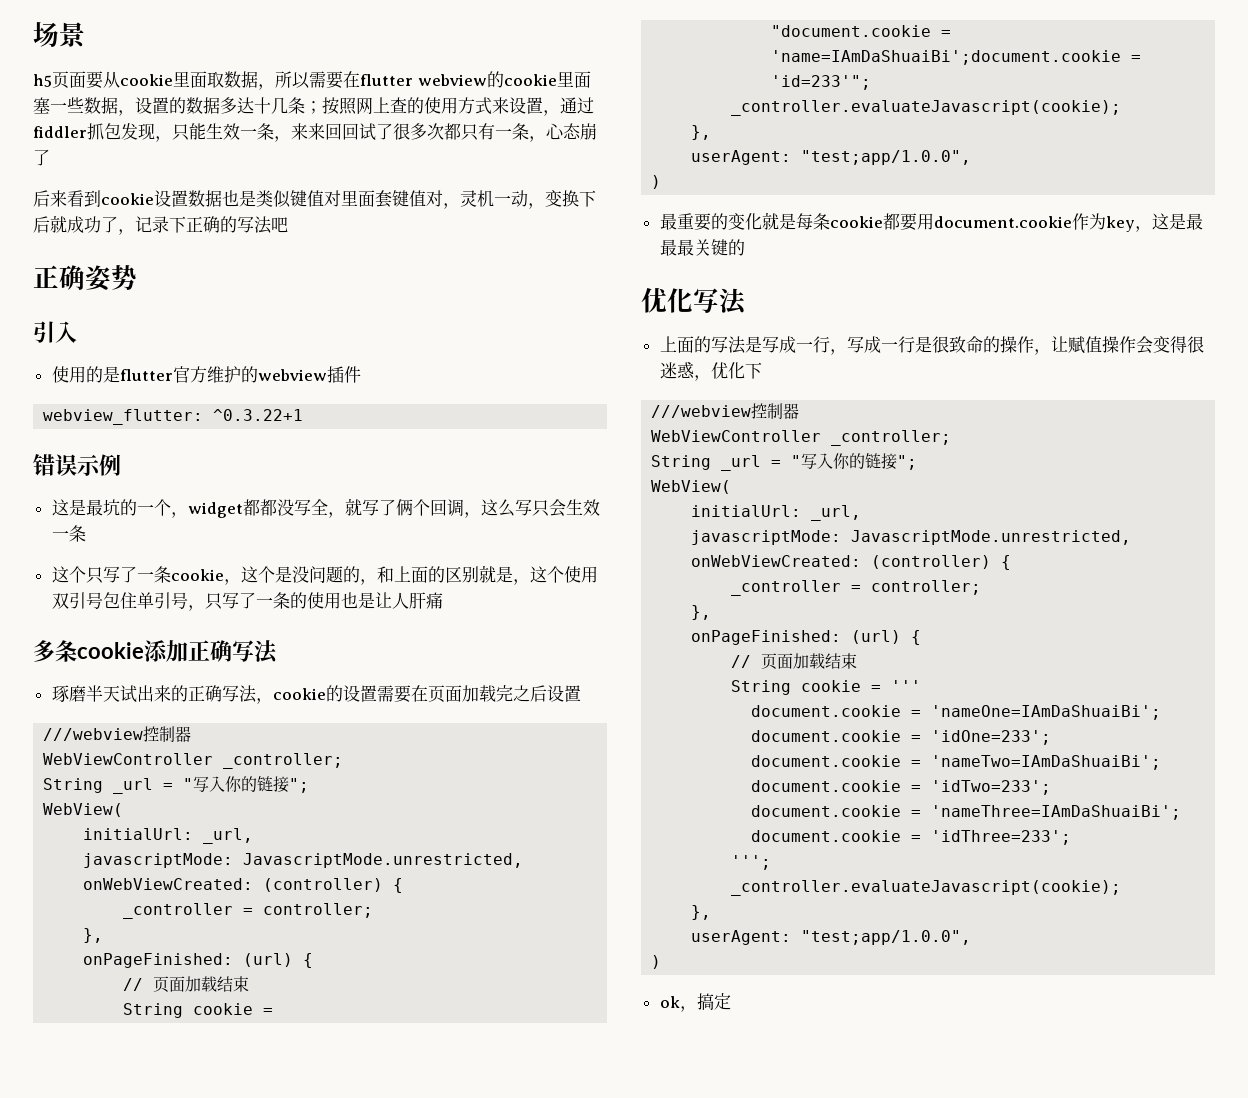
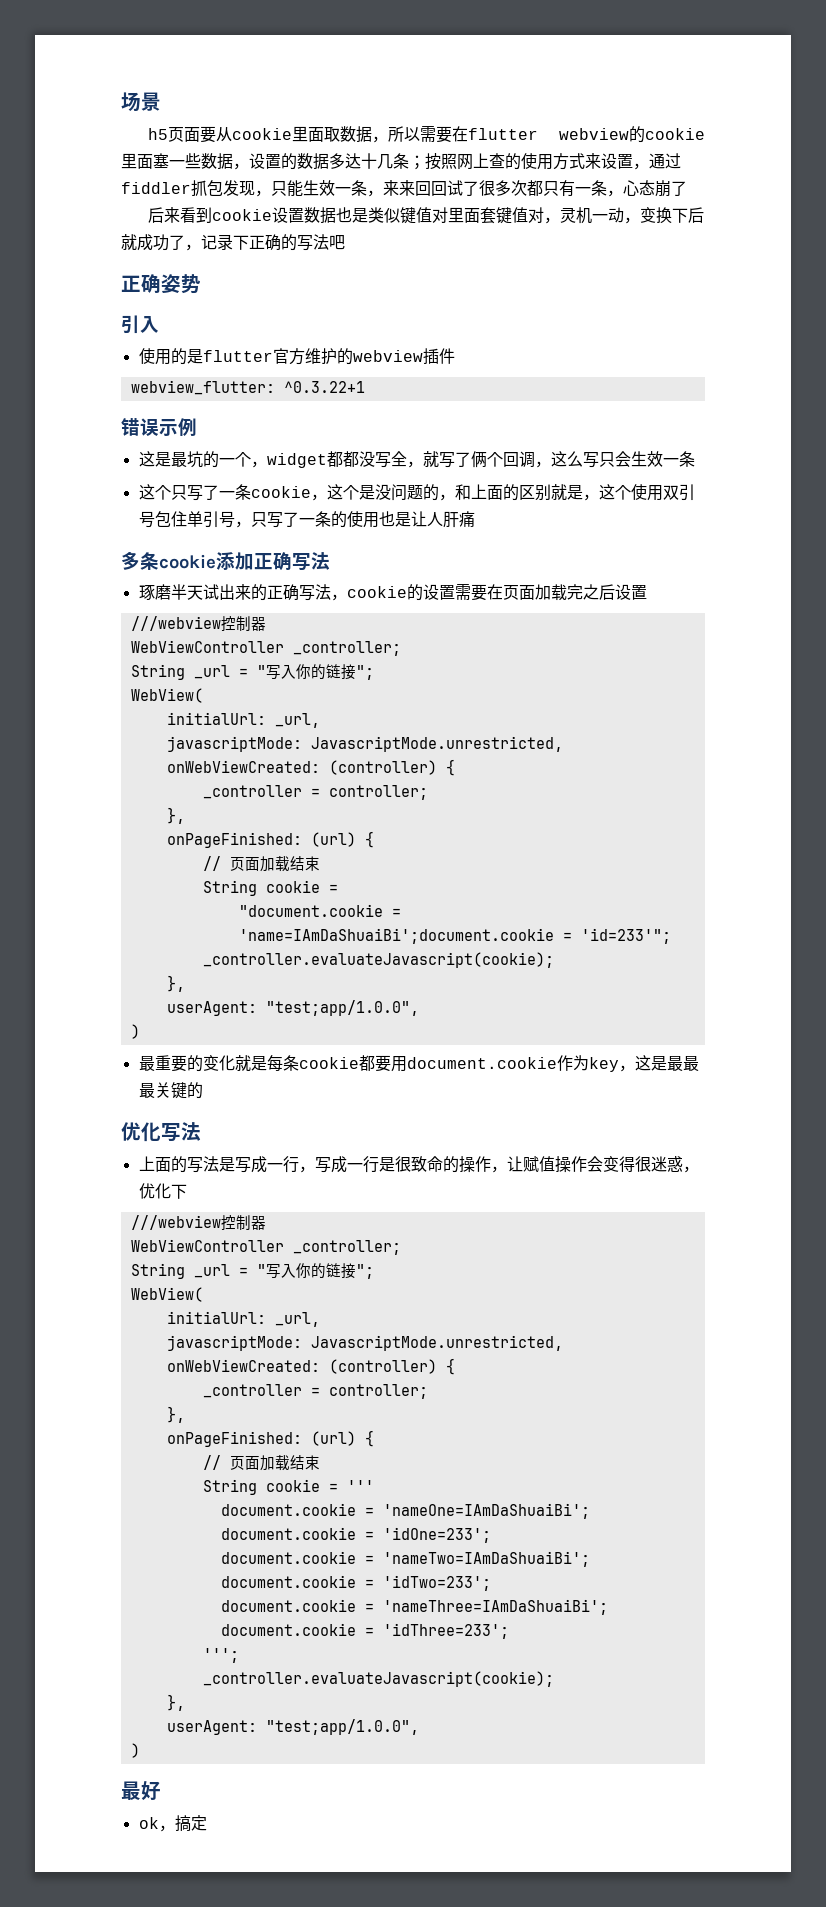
(662, 962) none -> [121,1781,161,1801] // 最好

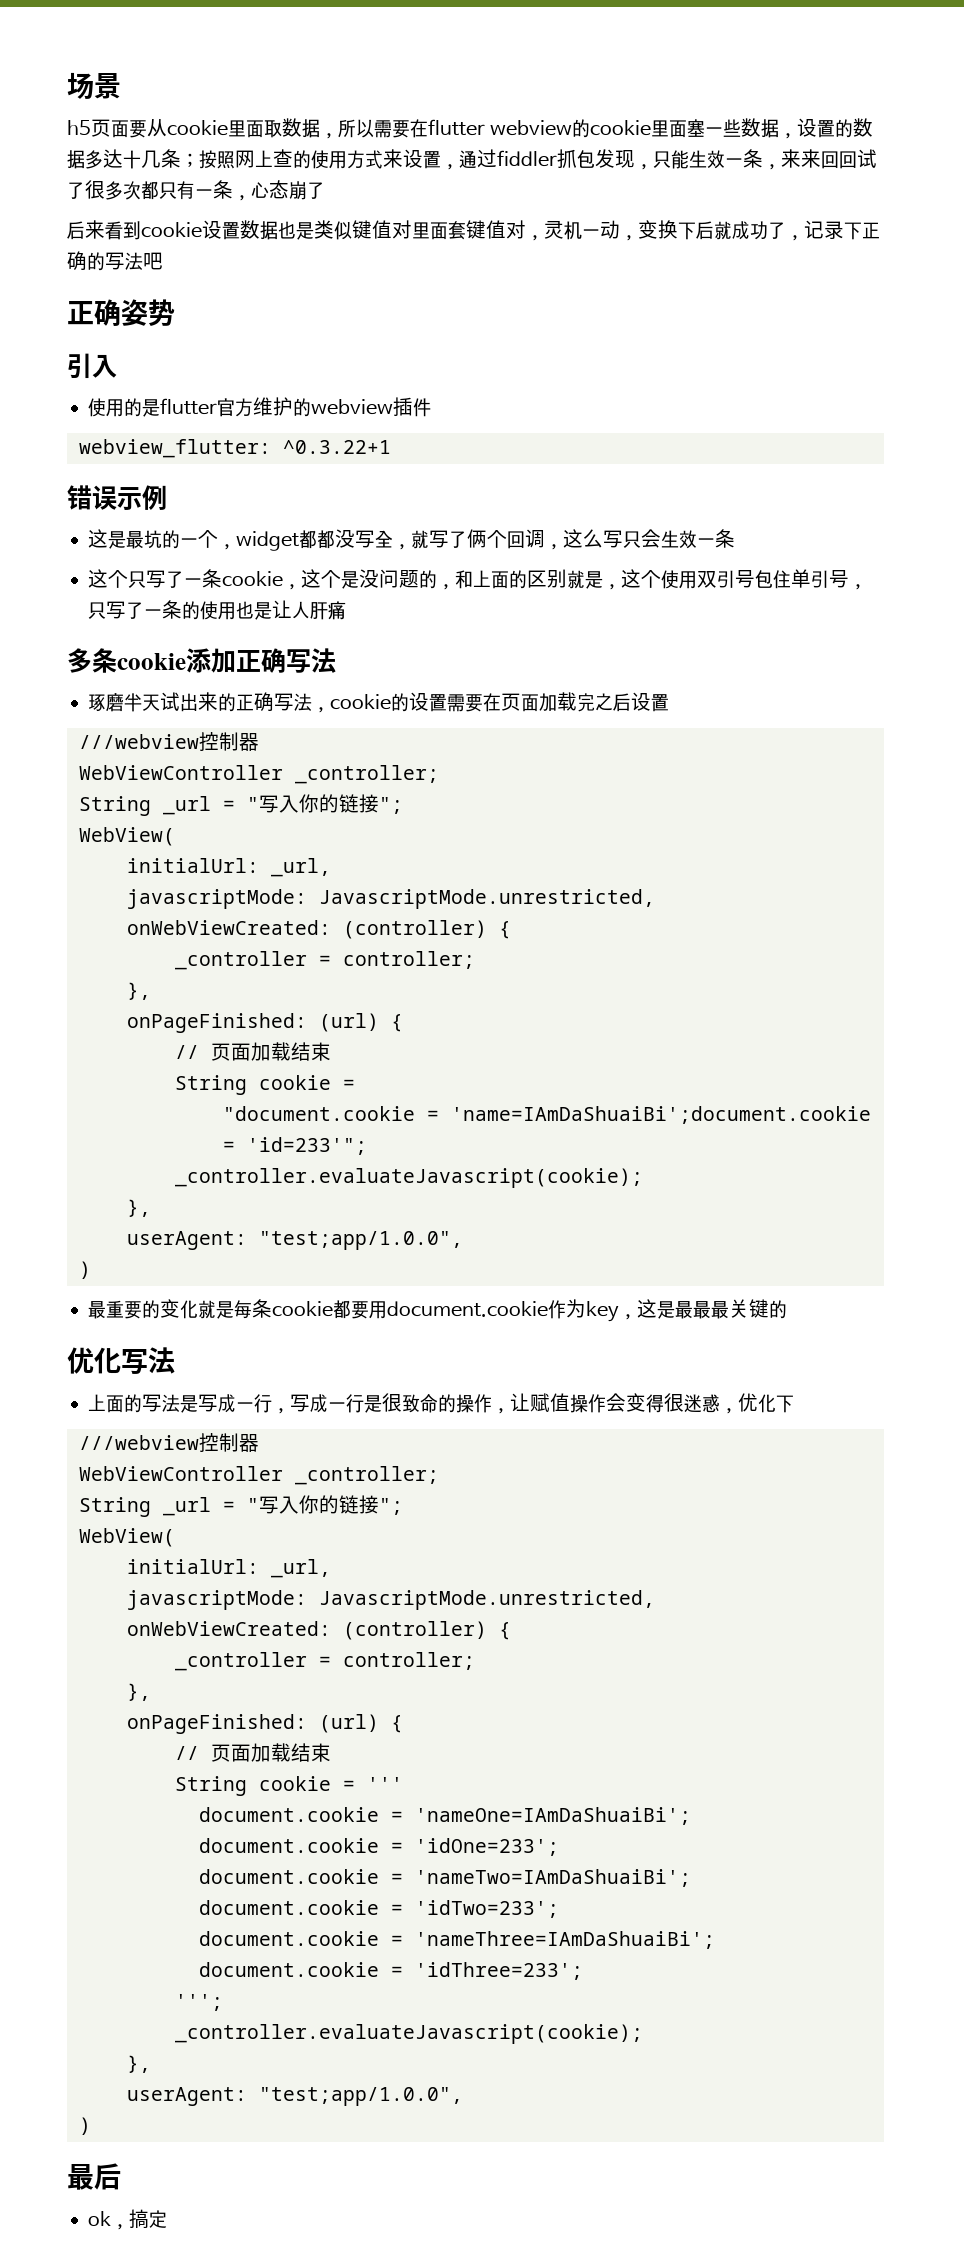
[141,1781,161,1801] 好 -> [94,2163,121,2190] 后

